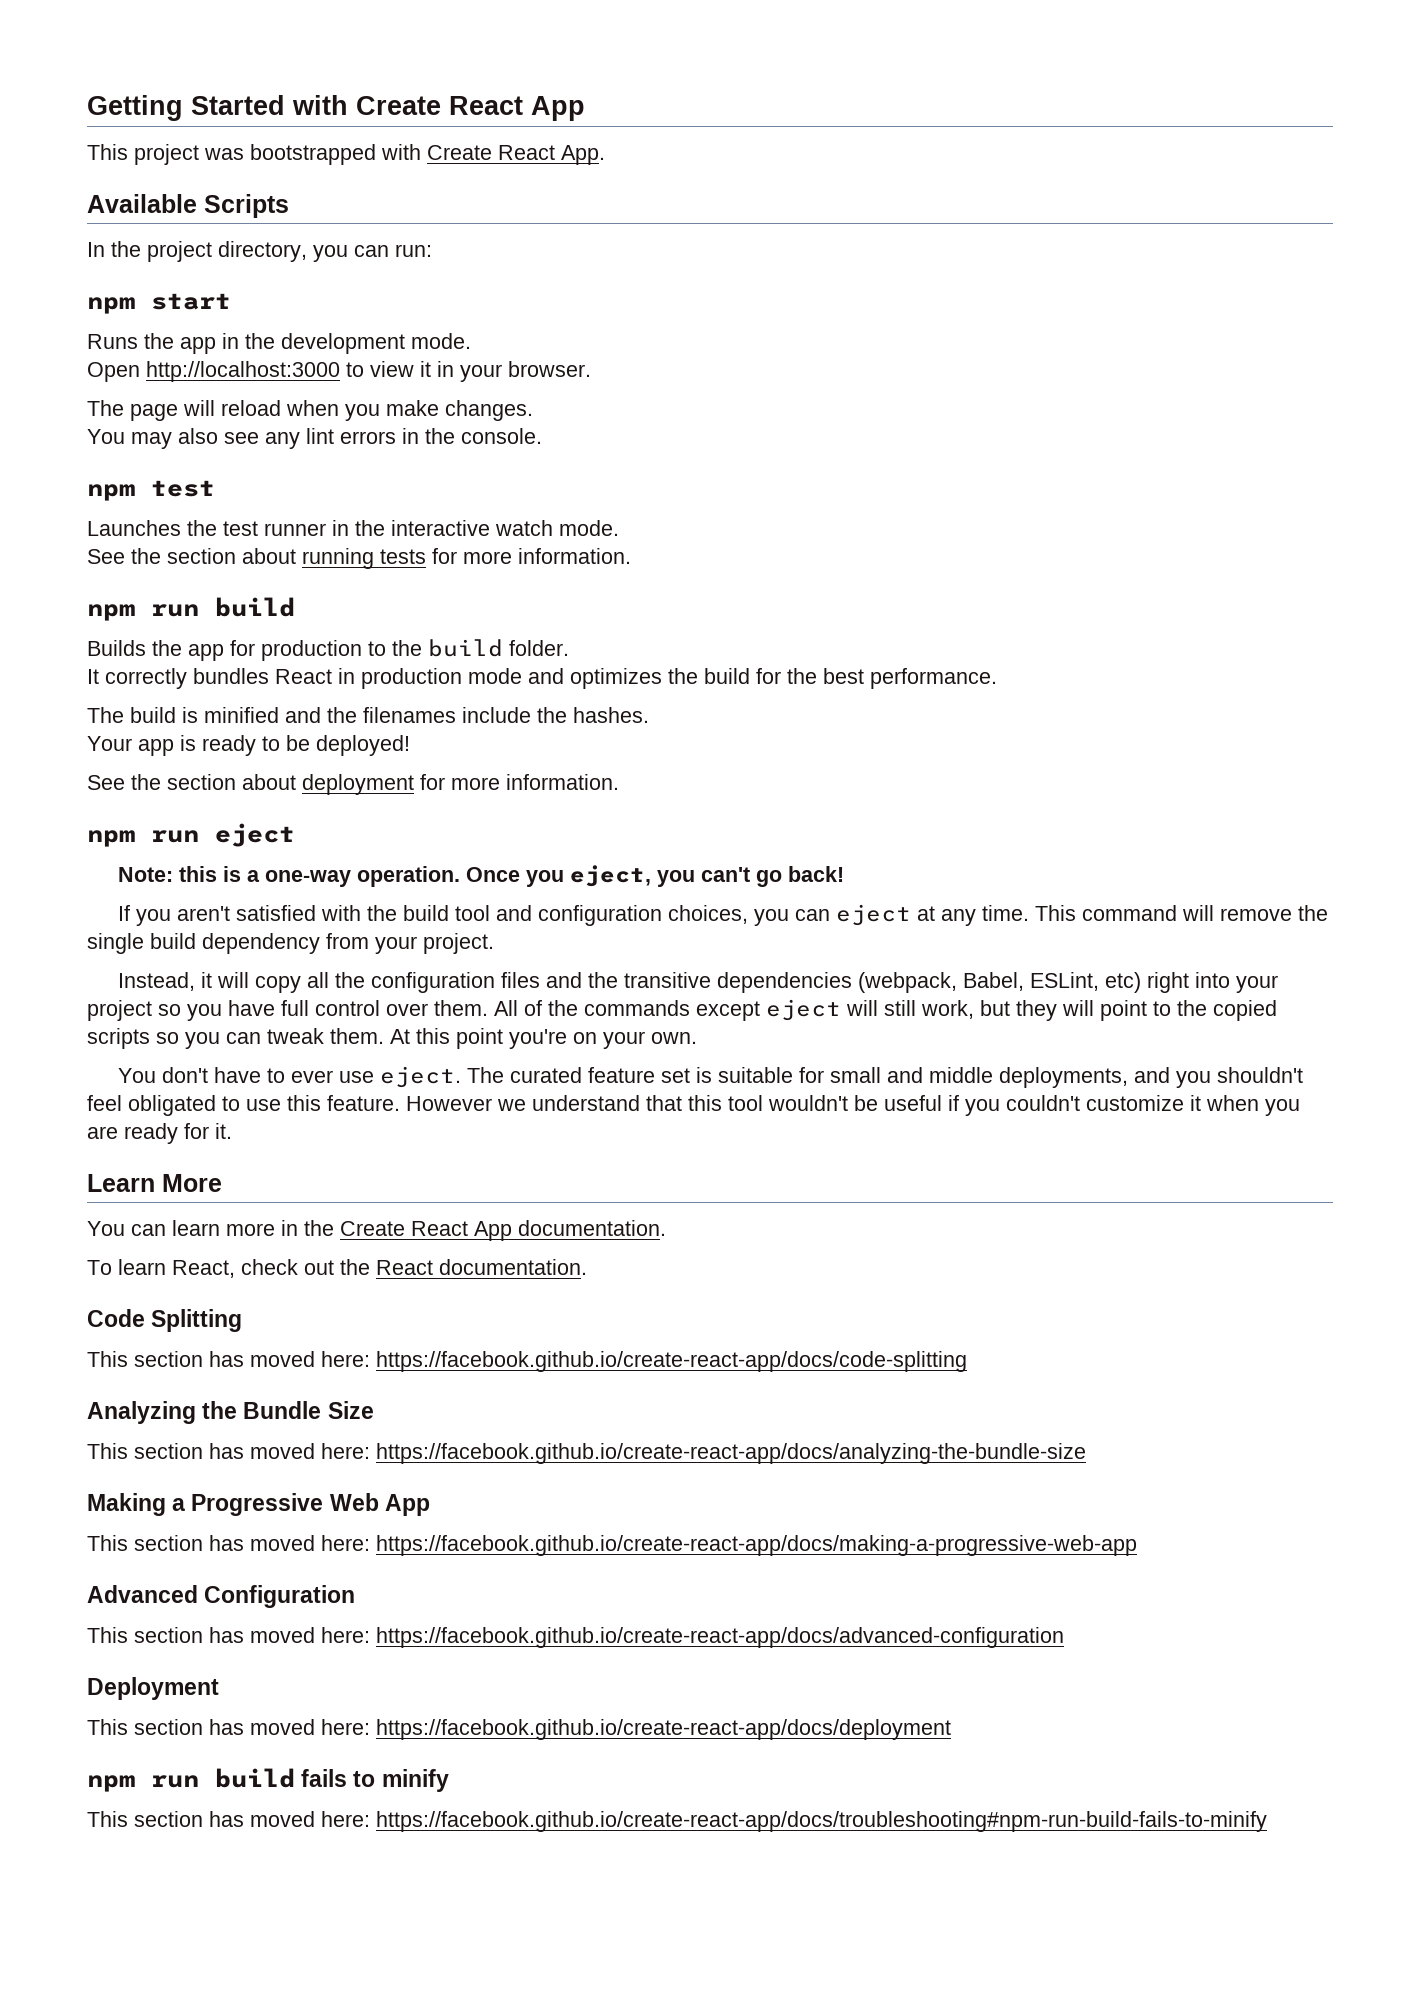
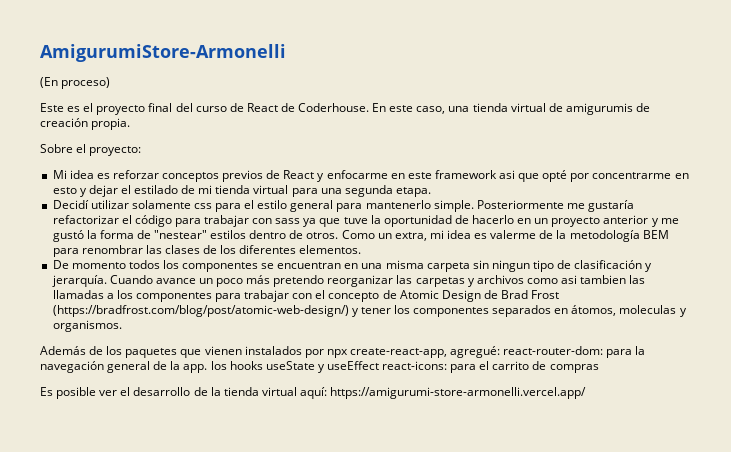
[87,95,585,121] [87,144,605,165] [87,194,289,218] [87,241,432,262] [87,293,231,314] [87,333,471,354] [87,361,591,382] [87,400,533,421] [87,428,542,449] [87,480,215,501] [87,520,619,536] [87,548,631,569] [87,597,295,621] [87,639,569,661] [87,668,997,689] [87,707,649,723] [87,735,410,756] [87,774,619,795] [87,823,295,847] [118,865,845,887] [118,904,1329,926] [87,933,494,954] [118,972,1279,993] [87,999,1277,1021] [87,1028,697,1049] [118,1066,1304,1088] [87,1095,1300,1116] [87,1123,232,1144] [87,1174,222,1192] [87,1220,666,1241] [87,1259,587,1278] [87,1309,243,1332] [87,1351,967,1372] [87,1401,374,1424] [87,1443,1086,1464] [87,1493,430,1516] [87,1535,1137,1556] [87,1585,356,1608] [87,1627,1064,1648] [87,1677,219,1700] [87,1719,951,1740] [87,1768,449,1792] [87,1811,1267,1832] Getting Started with Create React App // This project was bootstrapped with Create React App. // Available Scripts // In the project directory, you can run: // npm start // Runs the app in the development mode. // Open http://localhost:3000 to view it in your browser. // The page will reload when you make changes. // You may also see any lint errors in the console. // npm test // Launches the test runner in the interactive watch mode. // See the section about running tests for more information. // npm run build // Builds the app for production to the build folder. // It correctly bundles React in production mode and optimizes the build for the best performance. // The build is minified and the filenames include the hashes. // Your app is ready to be deployed! // See the section about deployment for more information. // npm run eject // Note: this is a one-way operation. Once you eject, you can't go back! // If you aren't satisfied with the build tool and configuration choices, you can eject at any time. This command will remove the single build dependency from your project. // Instead, it will copy all the configuration files and the transitive dependencies (webpack, Babel, ESLint, etc) right into your project so you have full control over them. All of the commands except eject will still work, but they will point to the copied scripts so you can tweak them. At this point you're on your own. // You don't have to ever use eject. The curated feature set is suitable for small and middle deployments, and you shouldn't feel obligated to use this feature. However we understand that this tool wouldn't be useful if you couldn't customize it when you are ready for it. // Learn More // You can learn more in the Create React App documentation. // To learn React, check out the React documentation. // Code Splitting // This section has moved here: https://facebook.github.io/create-react-app/docs/code-splitting // Analyzing the Bundle Size // This section has moved here: https://facebook.github.io/create-react-app/docs/analyzing-the-bundle-size // Making a Progressive Web App // This section has moved here: https://facebook.github.io/create-react-app/docs/making-a-progressive-web-app // Advanced Configuration // This section has moved here: https://facebook.github.io/create-react-app/docs/advanced-configuration // Deployment // This section has moved here: https://facebook.github.io/create-react-app/docs/deployment // npm run build fails to minify // This section has moved here: https://facebook.github.io/create-react-app/docs/troubleshooting#npm-run-build-fails-to-minify -> [40,44,286,62] [40,77,111,89] [40,103,650,115] [40,118,131,130] [40,144,142,156] [52,170,689,182] [52,185,431,197] [52,200,635,212] [52,215,679,227] [52,230,669,242] [52,245,362,257] [52,260,653,272] [51,275,646,287] [52,290,560,302] [52,305,687,317] [52,320,122,332] [40,346,646,358] [40,361,599,373] [40,387,587,399] AmigurumiStore-Armonelli // (En proceso) // Este es el proyecto final del curso de React de Coderhouse. En este caso, una tienda virtual de amigurumis de creación propia. // Sobre el proyecto: // Mi idea es reforzar conceptos previos de React y enfocarme en este framework asi que opté por concentrarme en esto y dejar el estilado de mi tienda virtual para una segunda etapa. // Decidí utilizar solamente css para el estilo general para mantenerlo simple. Posteriormente me gustaría refactorizar el código para trabajar con sass ya que tuve la oportunidad de hacerlo en un proyecto anterior y me gustó la forma de "nestear" estilos dentro de otros. Como un extra, mi idea es valerme de la metodología BEM para renombrar las clases de los diferentes elementos. // De momento todos los componentes se encuentran en una misma carpeta sin ningun tipo de clasificación y jerarquía. Cuando avance un poco más pretendo reorganizar las carpetas y archivos como asi tambien las llamadas a los componentes para trabajar con el concepto de Atomic Design de Brad Frost (https://bradfrost.com/blog/post/atomic-web-design/) y tener los componentes separados en átomos, moleculas y organismos. // Además de los paquetes que vienen instalados por npx create-react-app, agregué: react-router-dom: para la navegación general de la app. los hooks useState y useEffect react-icons: para el carrito de compras // Es posible ver el desarrollo de la tienda virtual aquí: https://amigurumi-store-armonelli.vercel.app/

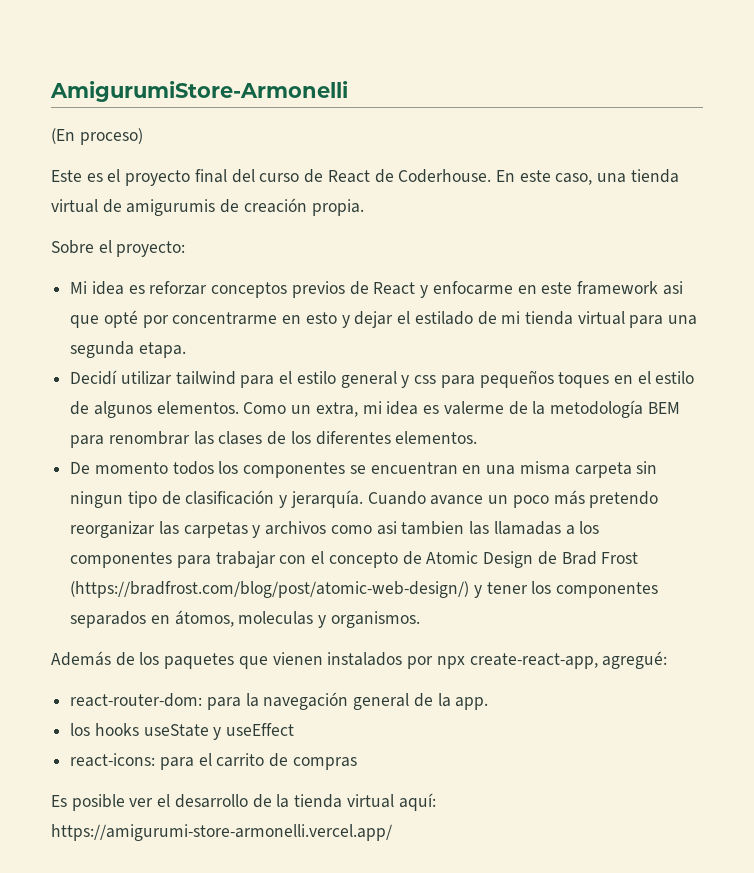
[131,200,212,209] solamente css -> [175,371,236,385] tailwind
[336,200,635,212] [52,215,679,227] [52,230,339,242] para mantenerlo simple. Posteriormente me gustaría refactorizar el código para trabajar con sass ya que tuve la oportunidad de hacerlo en un proyecto anterior y me gustó la forma de "nestear" estilos dentro de otros. -> [401,370,695,388] [70,401,239,418] y css para pequeños toques en el estilo de algunos elementos.
(501, 352) none -> (668, 660) //
(208, 368) none -> (489, 703) //
(379, 365) none -> (295, 729) //

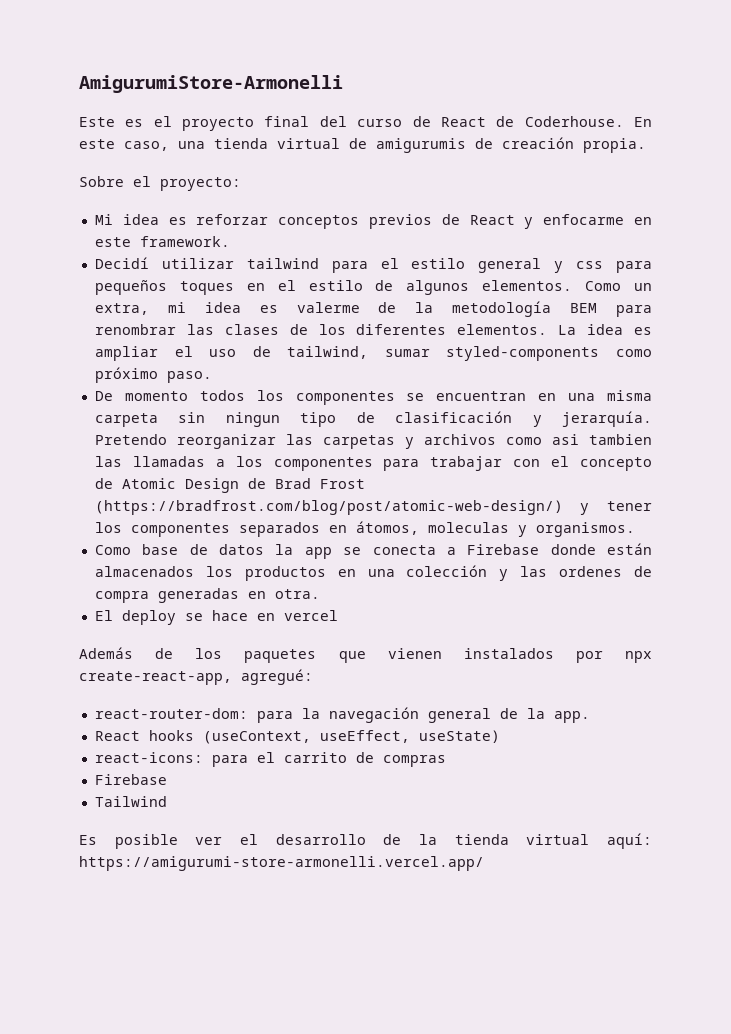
[51,128,143,145] // (En proceso) -> (343, 84) none
[576,281,683,295] [70,310,698,328] [70,341,186,358] framework asi que opté por concentrarme en esto y dejar el estilado de mi tienda virtual para una segunda etapa. -> [139,236,230,247] framework.
(478, 437) none -> [558,324,652,335] [94,346,652,361] [94,367,212,383] La idea es ampliar el uso de tailwind, sumar styled-components como próximo paso.
[367,490,659,508] Cuando avance un poco más pretendo -> [94,434,167,445] Pretendo
(420, 619) none -> [94,543,653,559] [94,565,652,581] [94,588,320,603] [94,610,338,625] // Como base de datos la app se conecta a Firebase donde están almacenados los productos en una colección y las ordenes de compra generadas en otra. // El deploy se hace en vercel
[70,723,295,740] los hooks useState y useEffect -> [94,730,500,744] React hooks (useContext, useEffect, useState)
(357, 763) none -> [94,774,167,785] [94,796,167,807] // Firebase // Tailwind

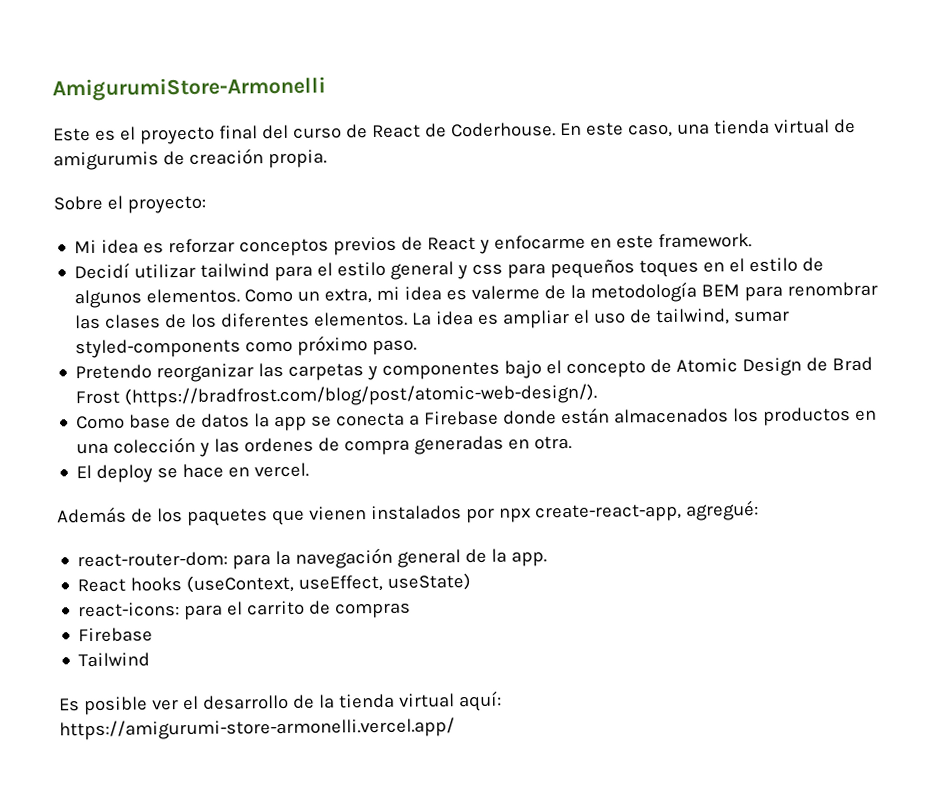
[94,390,652,405] [94,411,652,427] De momento todos los componentes se encuentran en una misma carpeta sin ningun tipo de clasificación y jerarquía. -> (418, 347) none
[423,434,653,445] [94,456,541,471] archivos como asi tambien las llamadas a los componentes para trabajar con -> [382,360,543,380] componentes bajo
[94,500,652,515] [94,521,635,537] (https://bradfrost.com/blog/post/atomic-web-design/) y tener los componentes separados en átomos, moleculas y organismos. -> [124,383,598,408] (https://bradfrost.com/blog/post/atomic-web-design/).
[283,610,338,621] vercel -> [254,462,310,478] vercel.

